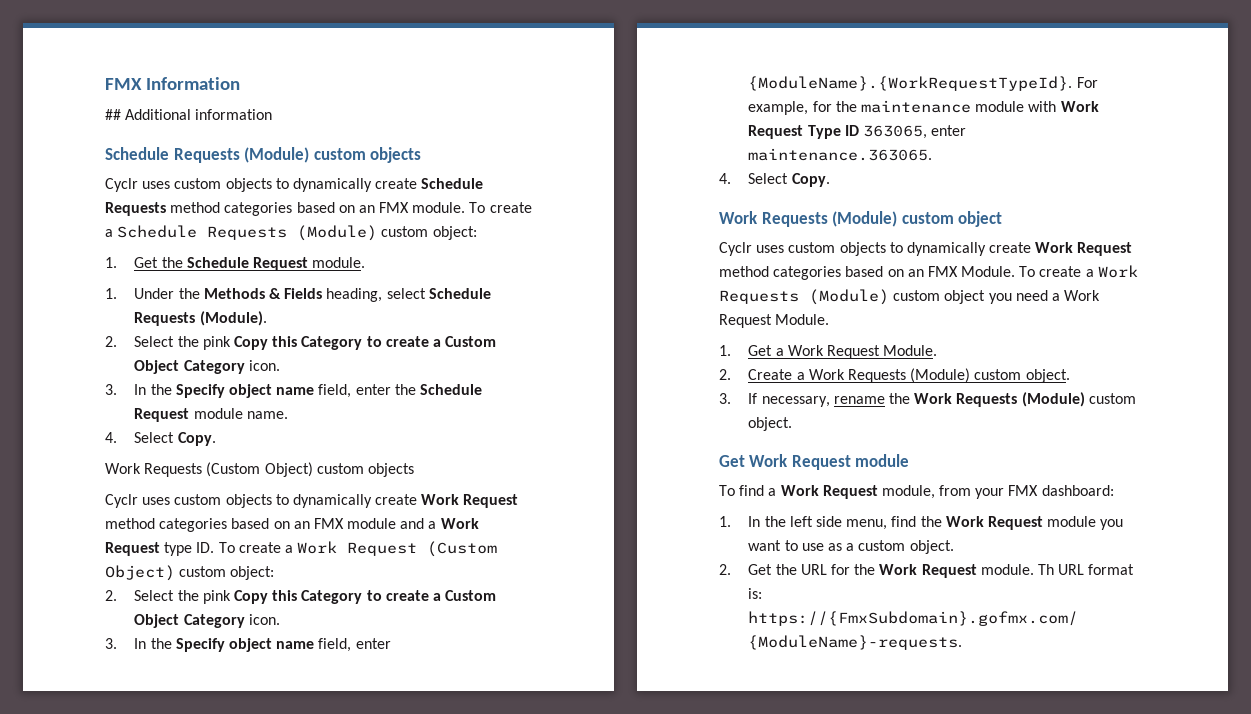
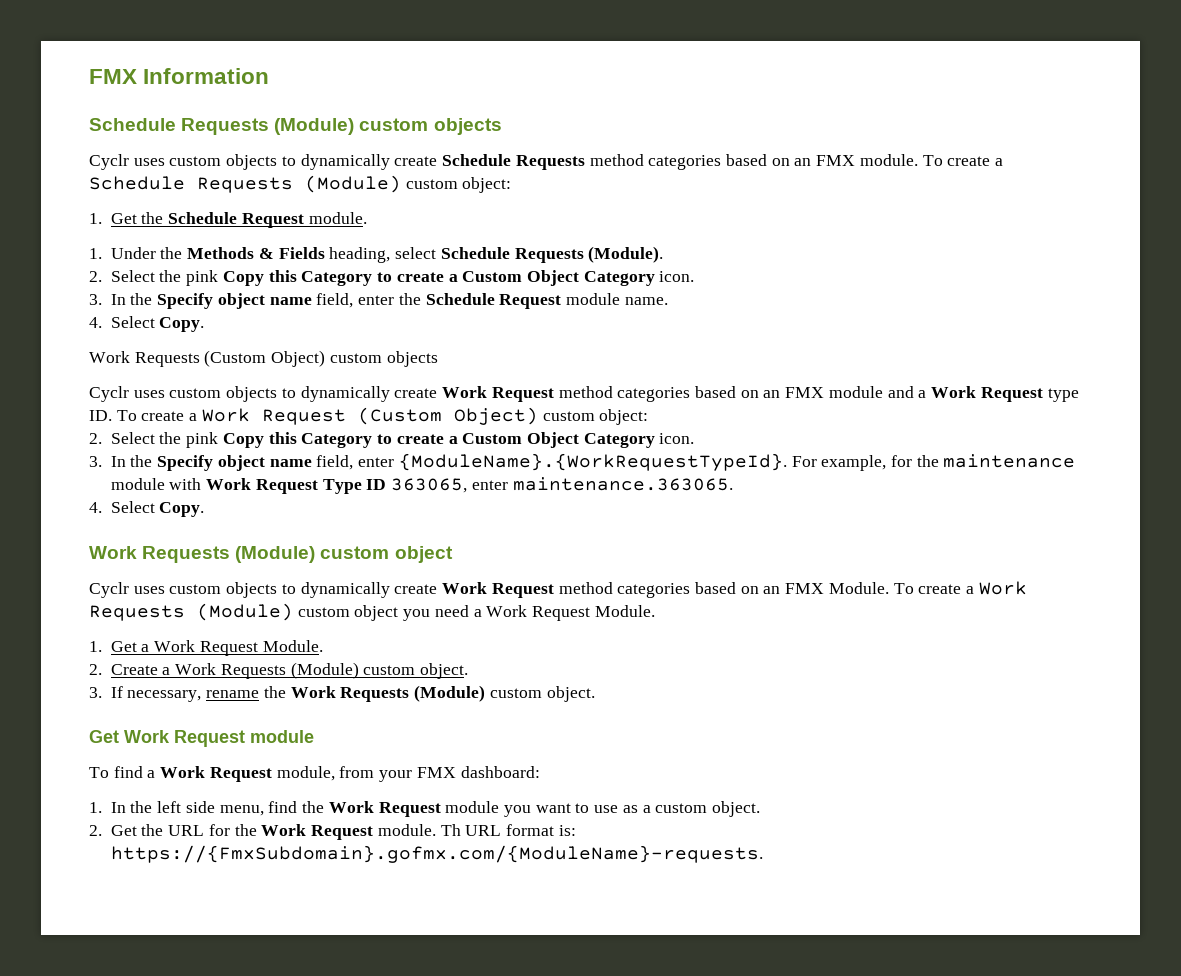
[105,109,273,120] // ## Additional information -> (270, 76) none

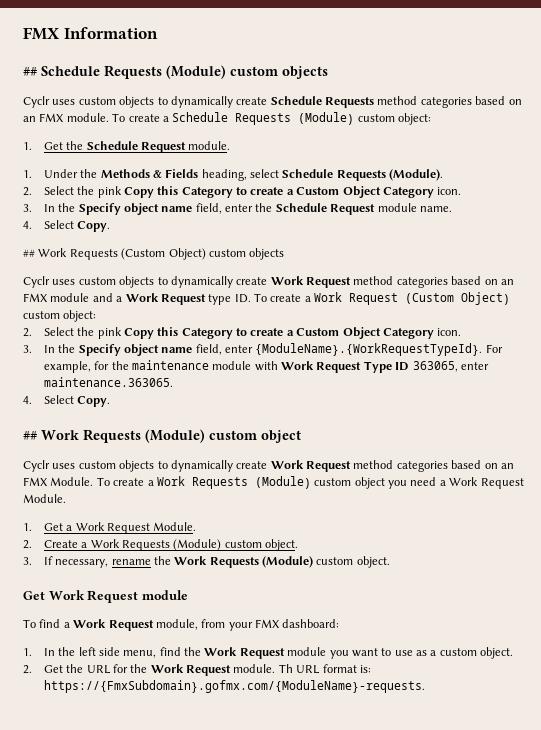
(270, 76) none -> [23,67,38,76] ##
(205, 324) none -> [23,249,35,257] ##
(205, 509) none -> [23,431,38,440] ##

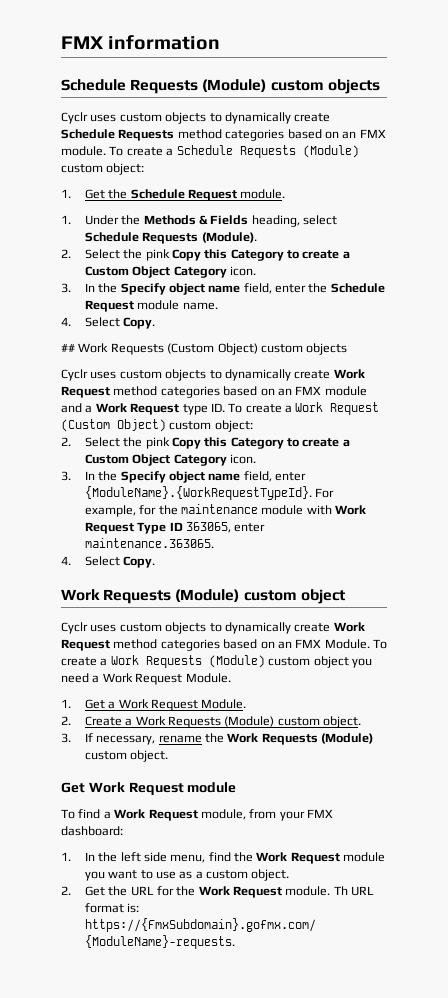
[23,27,158,40] [23,67,38,76] FMX Information // ## -> [61,35,221,50] FMX information //
[23,431,38,440] ## -> (156, 562) none

